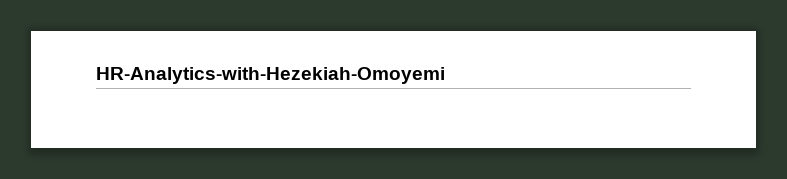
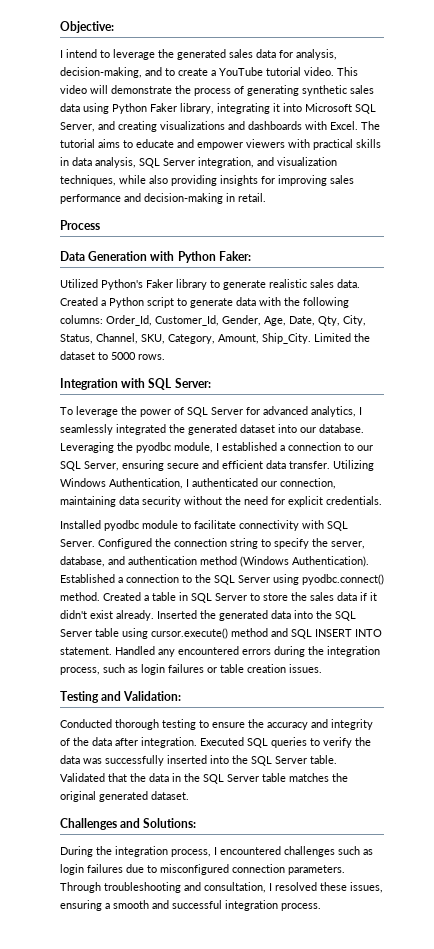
[96,67,445,84] HR-Analytics-with-Hezekiah-Omoyemi -> [60,21,114,33] [60,49,337,60] [60,67,358,78] [60,85,374,96] [60,103,376,114] [60,121,380,132] [60,139,381,150] [60,157,337,168] [60,175,354,186] [60,193,266,204] [60,220,100,230] [60,251,251,263] [60,279,360,290] [60,297,349,308] [60,315,366,326] [60,333,370,344] [60,351,165,360] [60,378,211,390] [60,406,362,417] [60,424,364,435] [60,442,373,453] [60,460,374,471] [60,478,336,489] [60,496,382,507] [60,520,348,531] [60,538,365,549] [60,556,369,567] [60,574,384,585] [60,592,377,603] [60,610,356,621] [60,628,382,639] [60,646,380,657] [60,664,322,675] [60,691,182,703] [60,719,373,730] [60,737,371,748] [60,755,337,766] [60,773,348,784] [60,791,189,802] [60,818,197,830] [60,846,373,857] [60,864,345,875] [60,882,383,893] [60,900,321,911] Objective: // I intend to leverage the generated sales data for analysis, decision-making, and to create a YouTube tutorial video. This video will demonstrate the process of generating synthetic sales data using Python Faker library, integrating it into Microsoft SQL Server, and creating visualizations and dashboards with Excel. The tutorial aims to educate and empower viewers with practical skills in data analysis, SQL Server integration, and visualization techniques, while also providing insights for improving sales performance and decision-making in retail. // Process // Data Generation with Python Faker: // Utilized Python's Faker library to generate realistic sales data. Created a Python script to generate data with the following columns: Order_Id, Customer_Id, Gender, Age, Date, Qty, City, Status, Channel, SKU, Category, Amount, Ship_City. Limited the dataset to 5000 rows. // Integration with SQL Server: // To leverage the power of SQL Server for advanced analytics, I seamlessly integrated the generated dataset into our database. Leveraging the pyodbc module, I established a connection to our SQL Server, ensuring secure and efficient data transfer. Utilizing Windows Authentication, I authenticated our connection, maintaining data security without the need for explicit credentials. // Installed pyodbc module to facilitate connectivity with SQL Server. Configured the connection string to specify the server, database, and authentication method (Windows Authentication). Established a connection to the SQL Server using pyodbc.connect() method. Created a table in SQL Server to store the sales data if it didn't exist already. Inserted the generated data into the SQL Server table using cursor.execute() method and SQL INSERT INTO statement. Handled any encountered errors during the integration process, such as login failures or table creation issues. // Testing and Validation: // Conducted thorough testing to ensure the accuracy and integrity of the data after integration. Executed SQL queries to verify the data was successfully inserted into the SQL Server table. Validated that the data in the SQL Server table matches the original generated dataset. // Challenges and Solutions: // During the integration process, I encountered challenges such as login failures due to misconfigured connection parameters. Through troubleshooting and consultation, I resolved these issues, ensuring a smooth and successful integration process.

